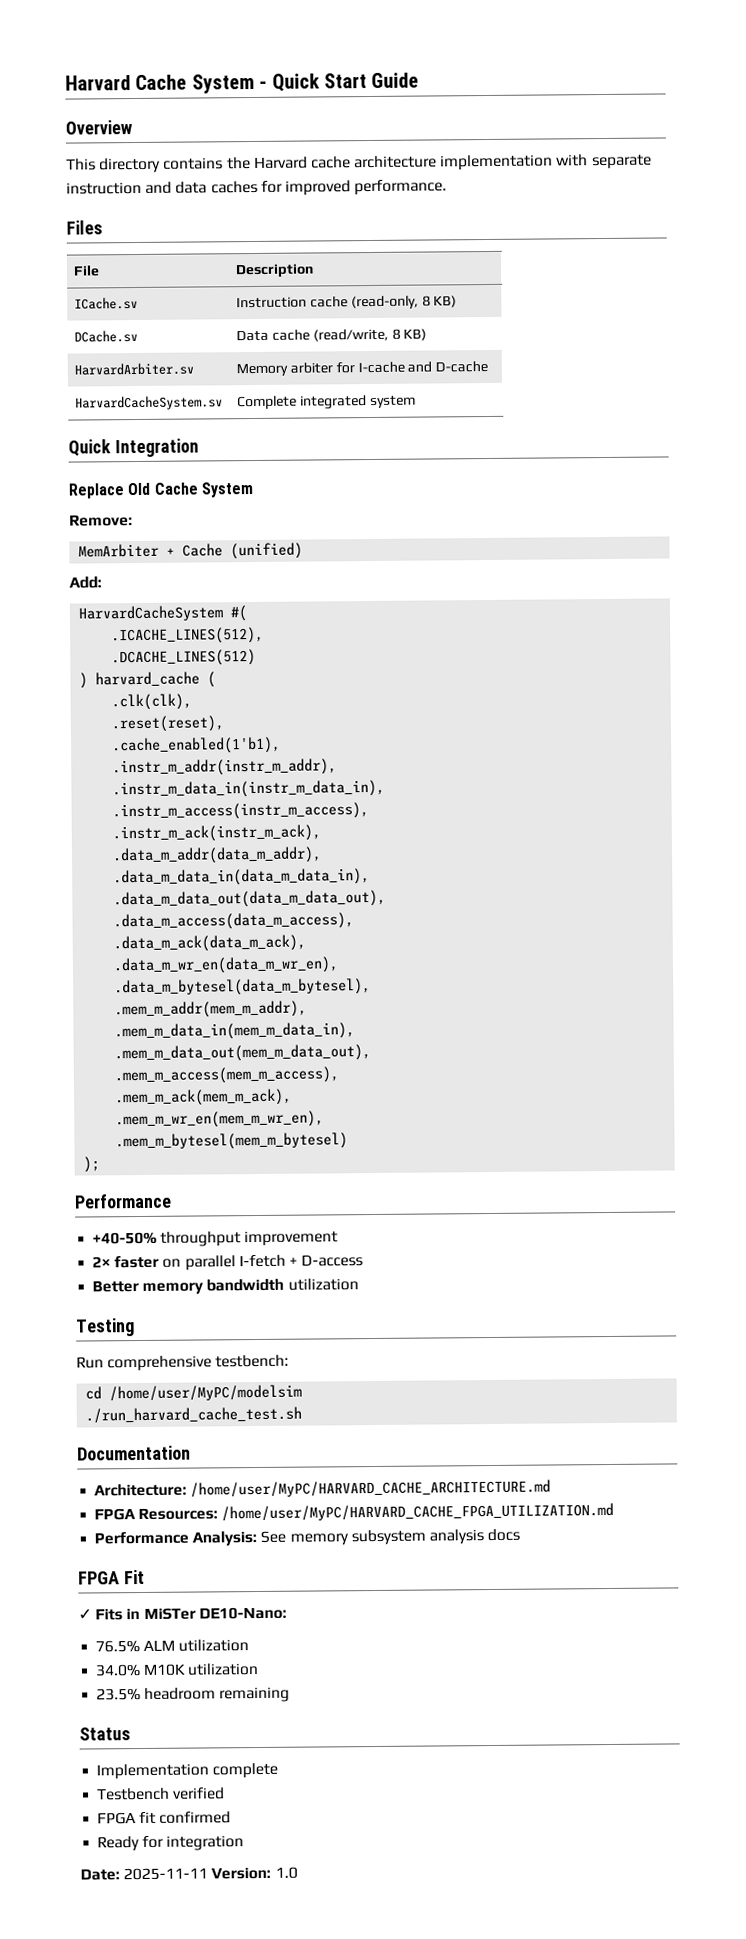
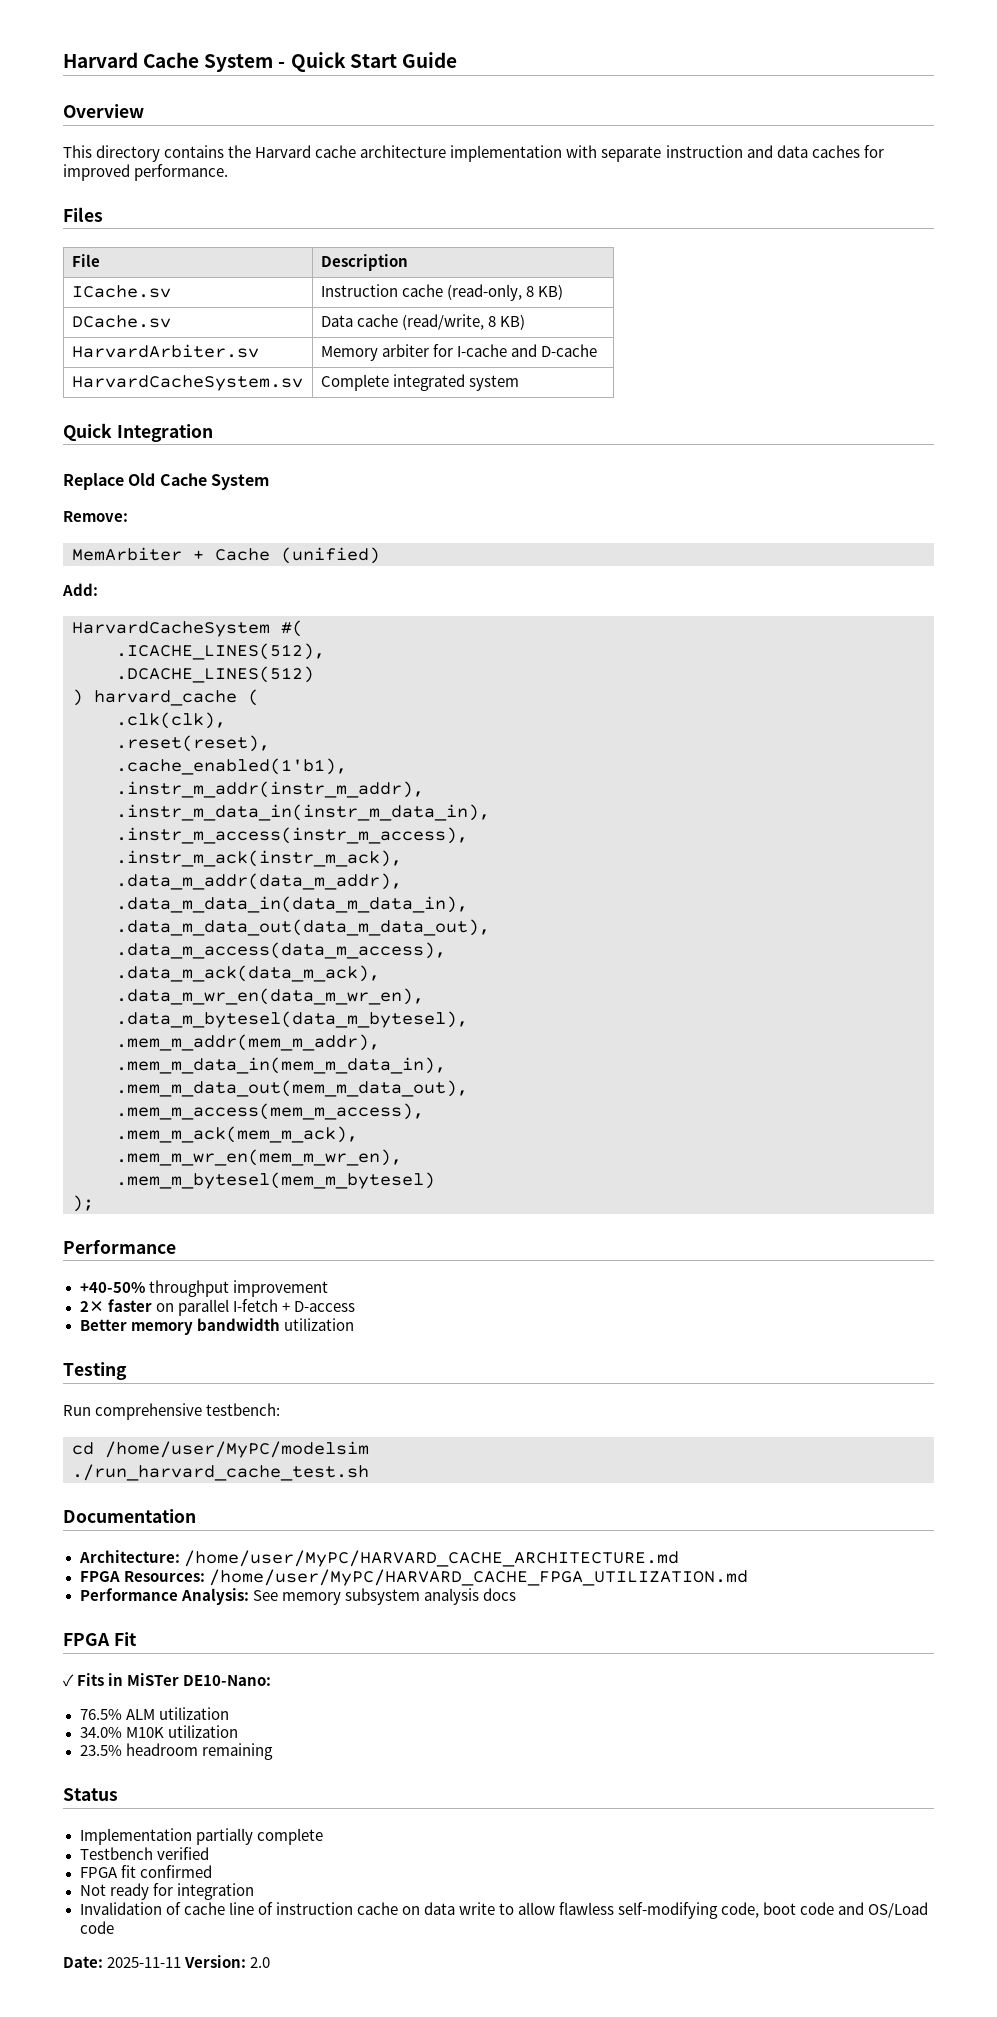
(210, 1771) none -> [195,1828,253,1845] partially
[97,1836,141,1852] Ready -> [79,1883,149,1900] Not ready
(245, 1843) none -> [79,1902,929,1919] [79,1921,114,1934] // Invalidation of cache line of instruction cache on data write to allow flawless self-modifying code, boot code and OS/Load code
[274,1866,298,1879] 1.0 -> [250,1957,271,1968] 2.0

